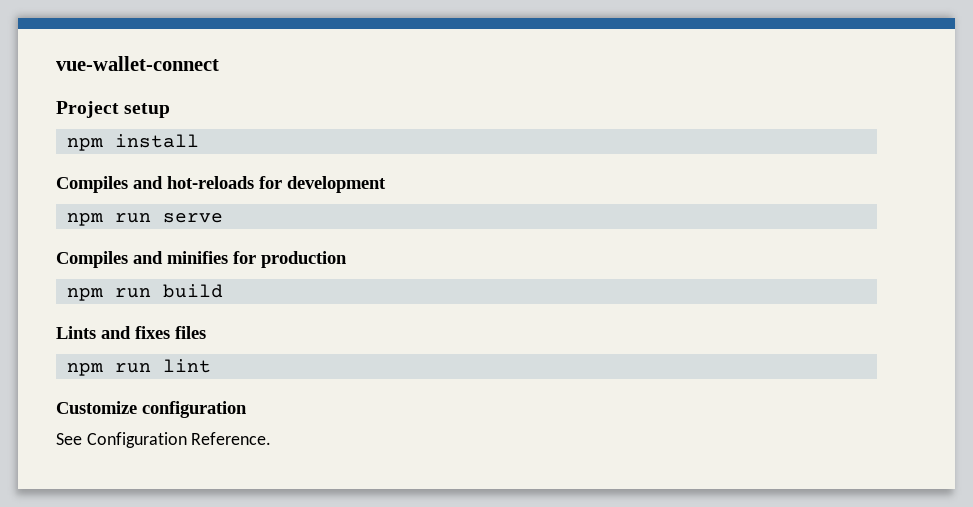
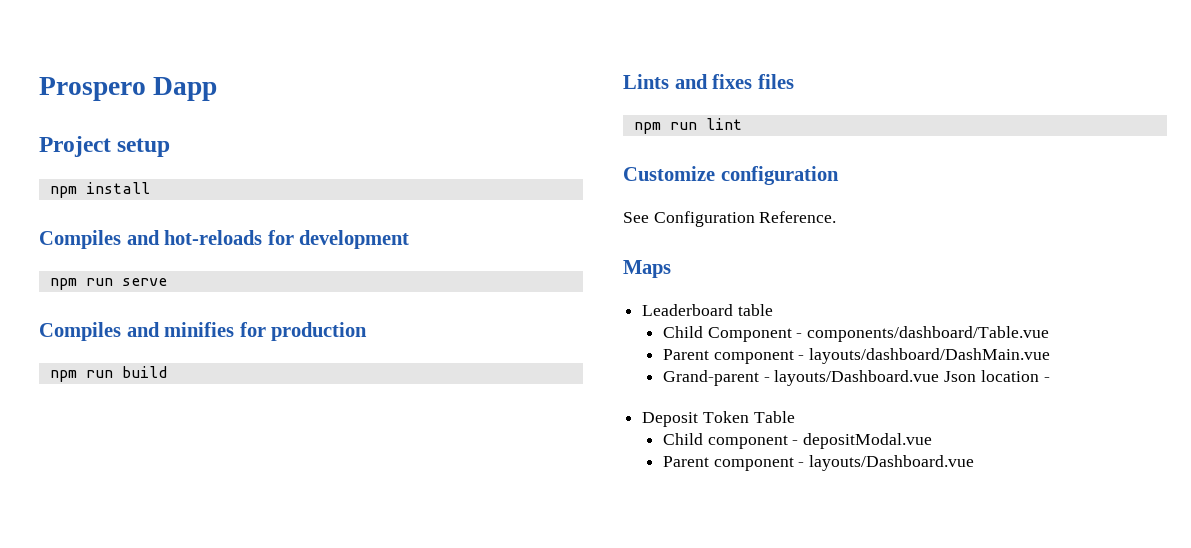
[56,56,219,71] vue-wallet-connect -> [39,77,218,101] Prospero Dapp
(272, 438) none -> [623,260,671,278] [642,304,773,316] [662,326,1050,342] [662,348,1051,364] [662,370,1050,386] [642,411,795,427] [662,433,933,449] [662,455,975,471] // Maps // Leaderboard table // Child Component - components/dashboard/Table.vue // Parent component - layouts/dashboard/DashMain.vue // Grand-parent - layouts/Dashboard.vue Json location - // Deposit Token Table // Child component - depositModal.vue // Parent component - layouts/Dashboard.vue

